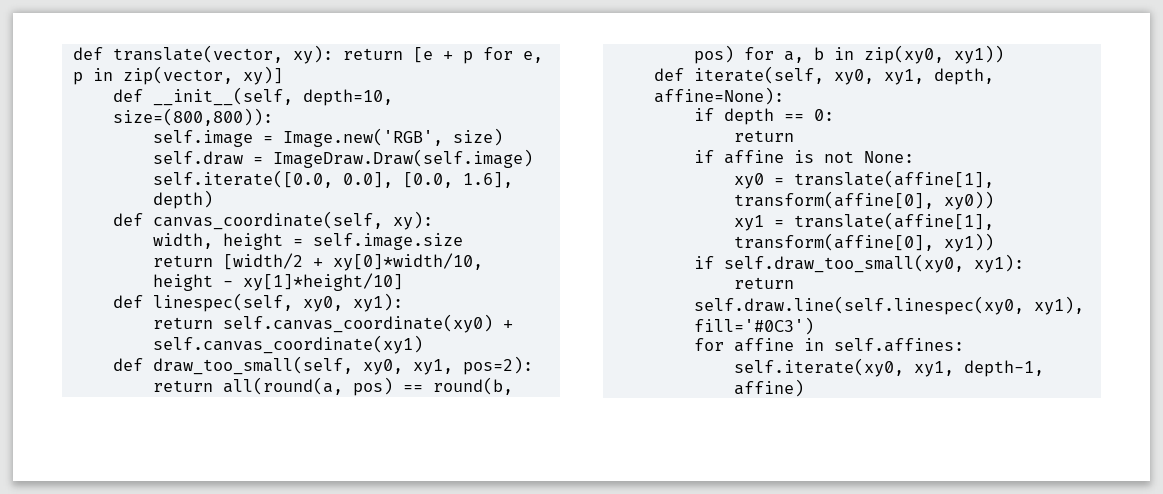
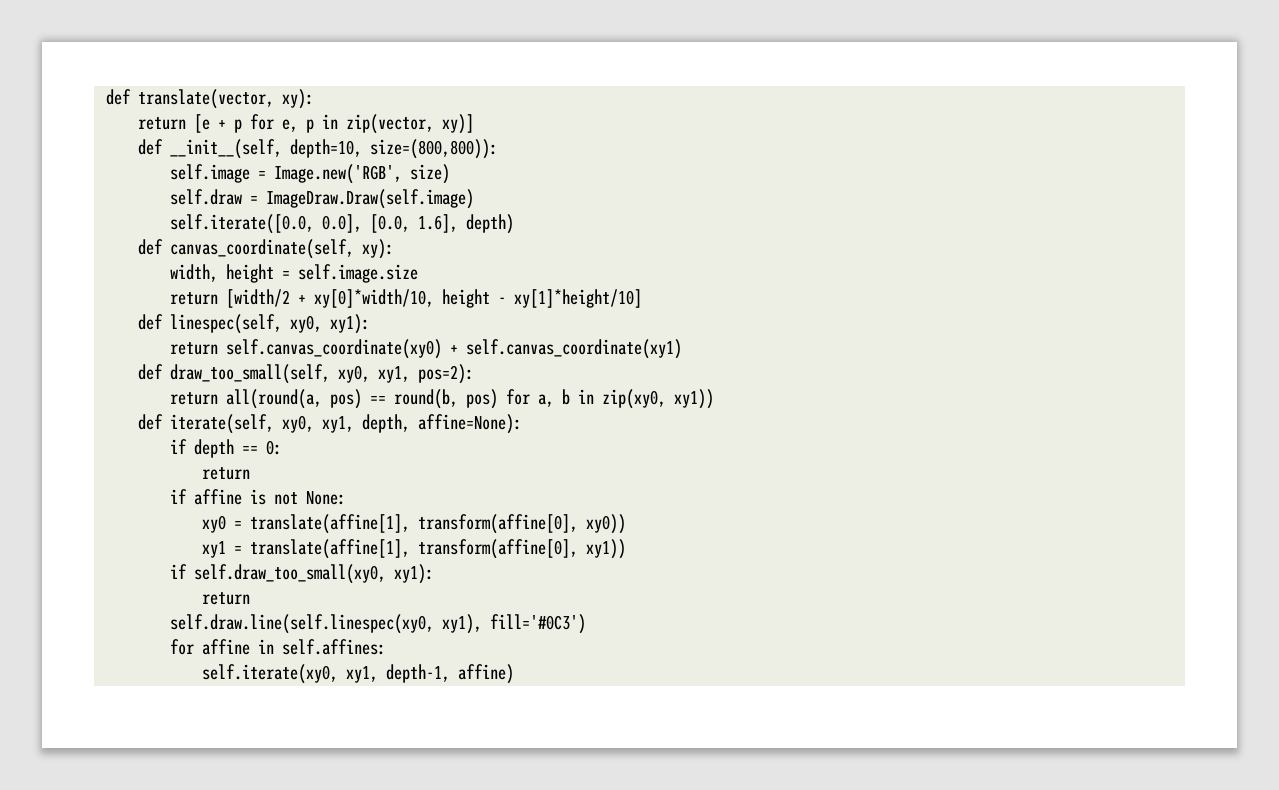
(333, 54) none -> (314, 99) //

